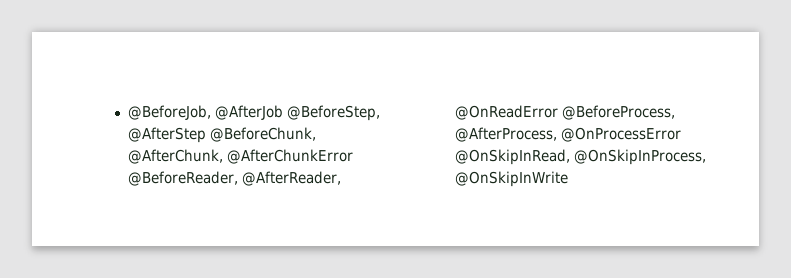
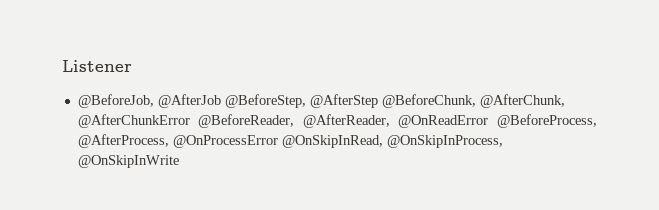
(127, 112) none -> [62,60,132,72] Listener //

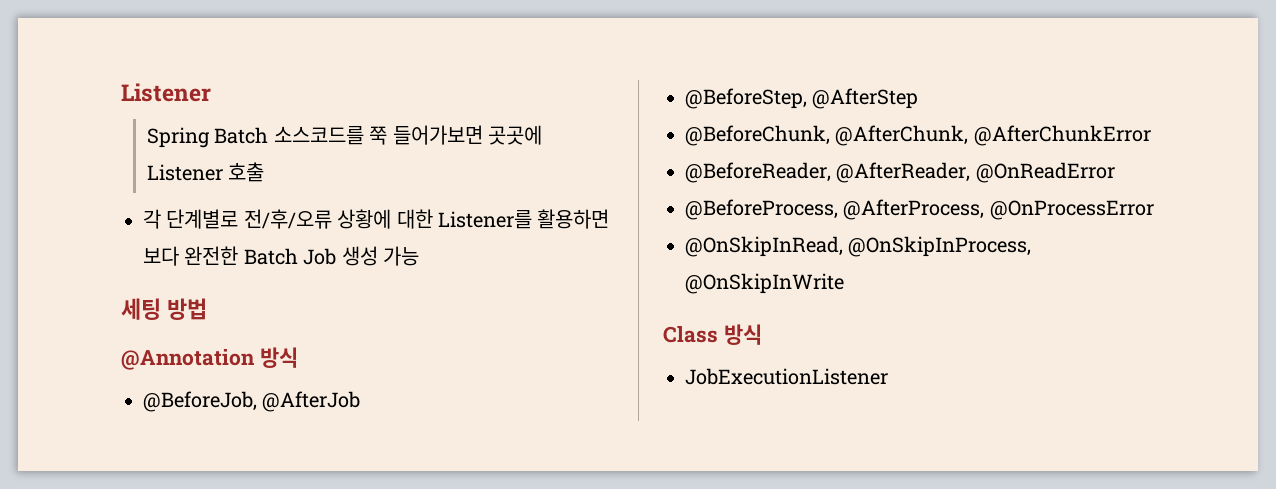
[62,60,132,72] Listener -> [121,83,211,102] [146,125,542,148] [146,162,265,182] [143,209,610,229] [143,246,419,266] [121,298,207,320] [121,347,298,370] Listener // Spring Batch 소스코드를 쭉 들어가보면 곳곳에 Listener 호출 // 각 단계별로 전/후/오류 상황에 대한 Listener를 활용하면 보다 완전한 Batch Job 생성 가능 // 세팅 방법 // @Annotation 방식
(221, 101) none -> (361, 401) //
(378, 101) none -> (919, 98) //
(190, 121) none -> (1151, 135) //
(489, 121) none -> (1115, 172) //
(278, 141) none -> (1154, 210) //
(179, 161) none -> [663,324,762,345] [685,368,888,385] // Class 방식 // JobExecutionListener

